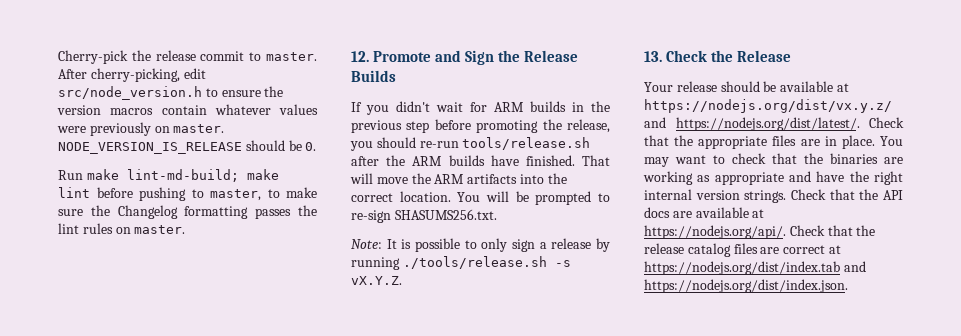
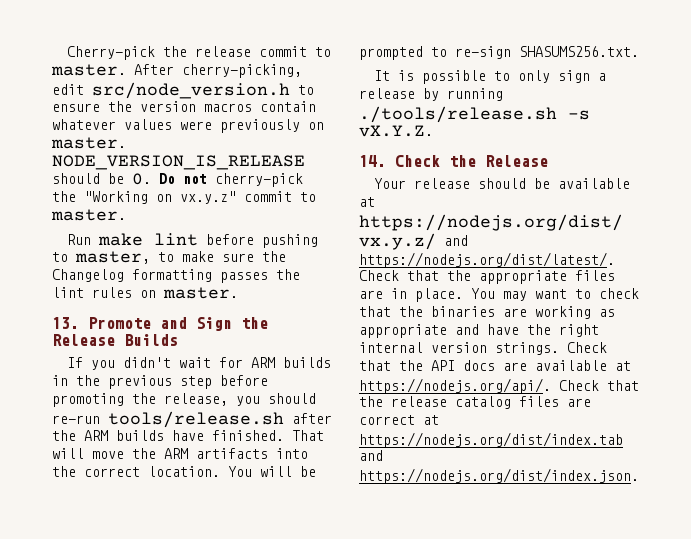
(317, 146) none -> [159,173,303,187] [52,191,316,204] [51,209,126,221] Do not cherry-pick the "Working on vx.y.z" commit to master.
[126,169,279,182] lint-md-build; make -> (144, 239) none
[351,51,369,62] 12. -> [52,317,79,329] 13.
[351,239,382,249] Note: -> (639, 51) none
[644,51,662,62] 13. -> [359,155,386,167] 14.

